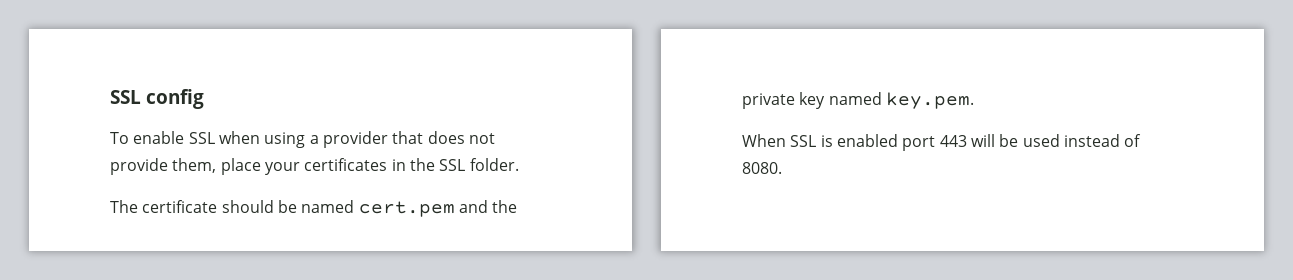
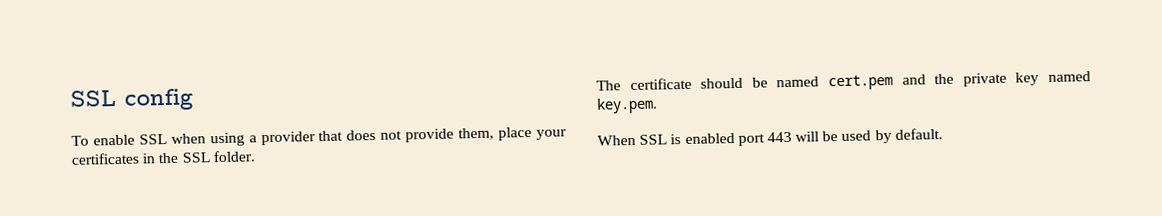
[1063,134,1142,147] [742,162,782,174] instead of 8080. -> [874,128,943,144] by default.

